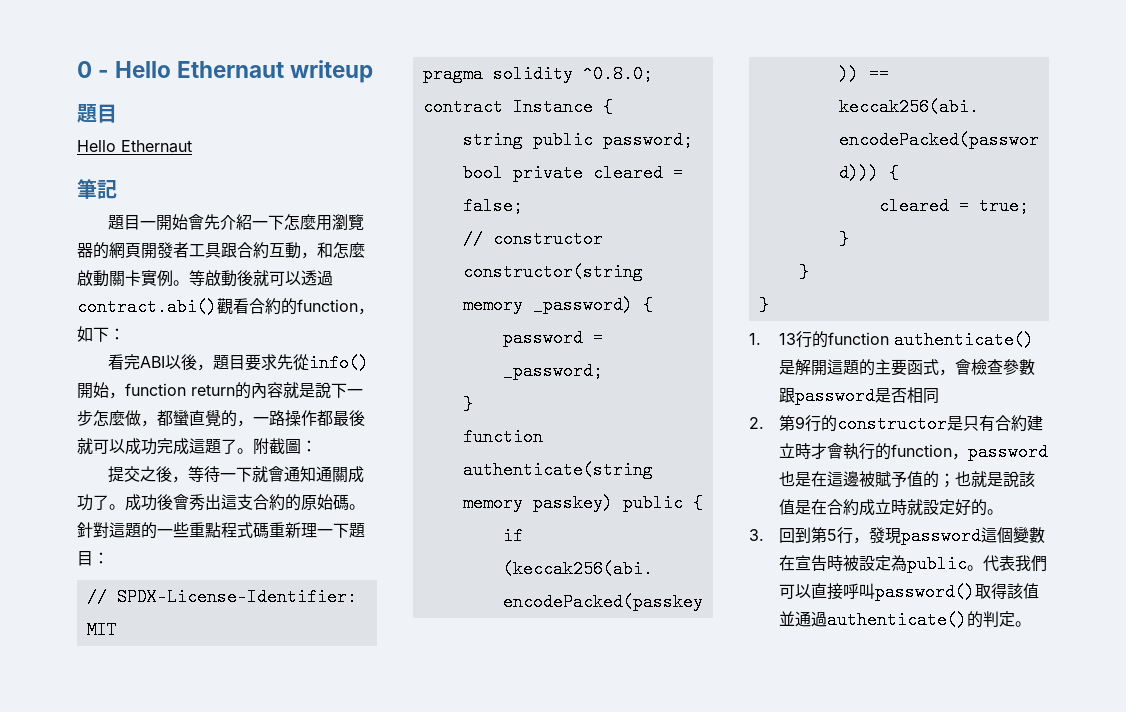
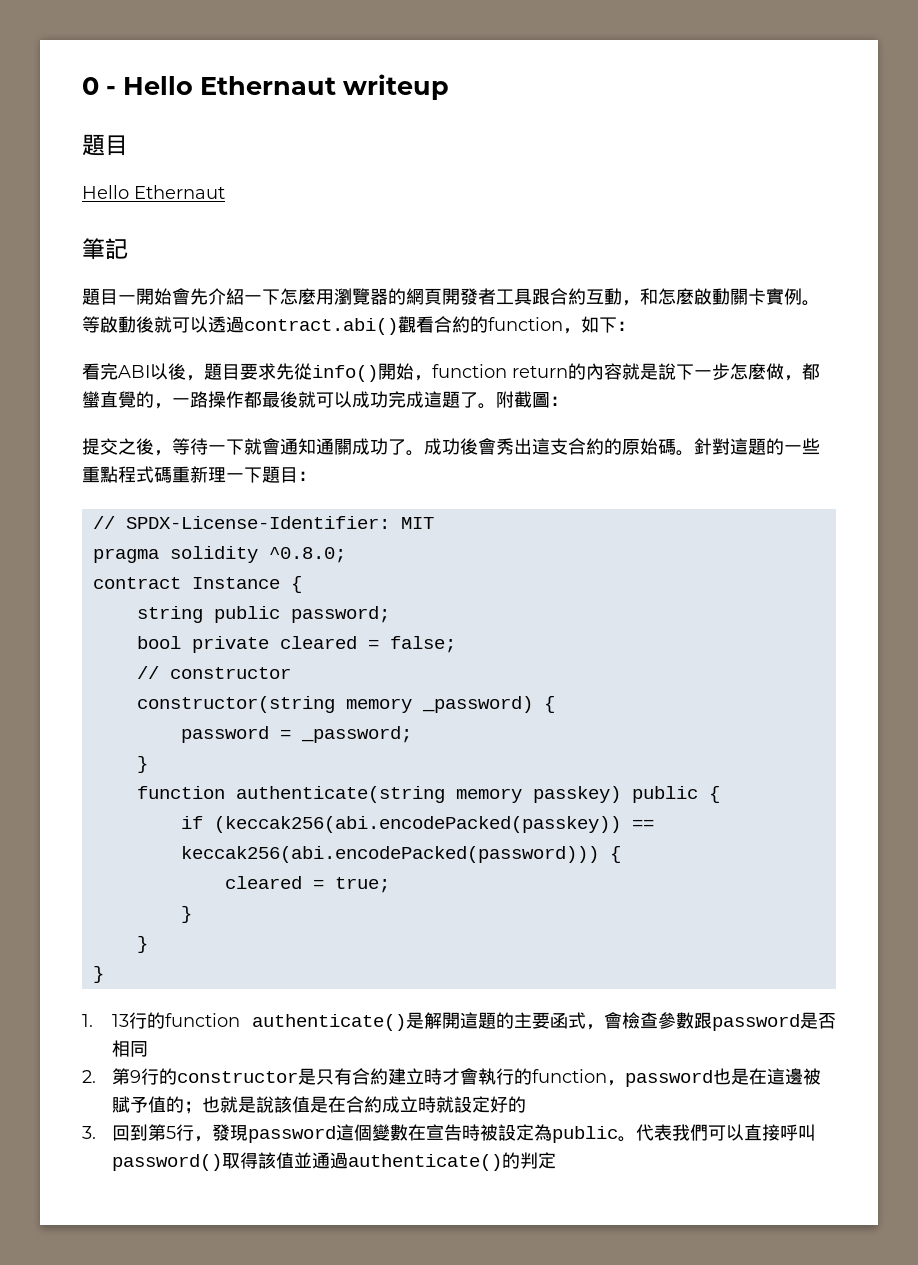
[987,509,1004,515] 。 -> (526, 1104) none
[1015,621,1032,627] 。 -> (556, 1160) none

